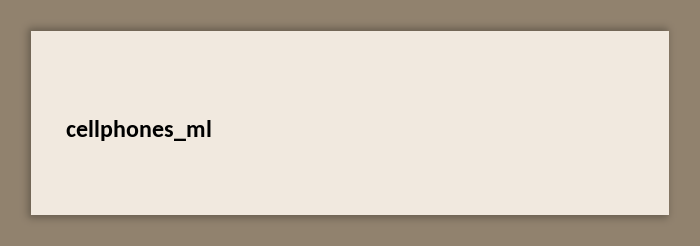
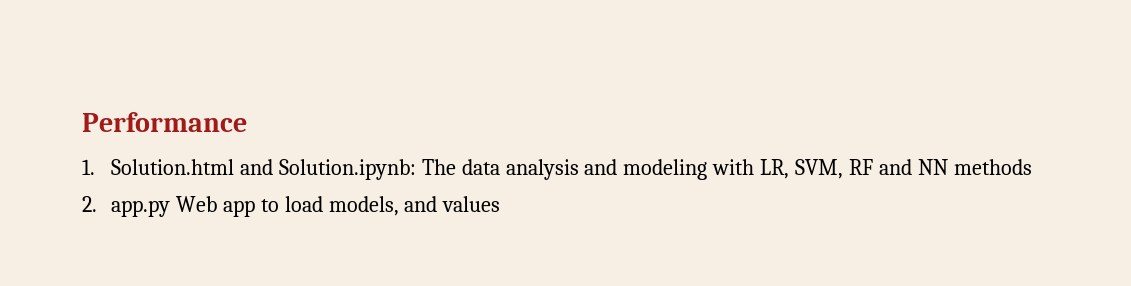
[66,120,212,141] cellphones_ml -> [82,112,247,132] [82,159,1033,180] [82,196,501,217] Performance // 1. Solution.html and Solution.ipynb: The data analysis and modeling with LR, SVM, RF and NN methods // 2. app.py Web app to load models, and values

